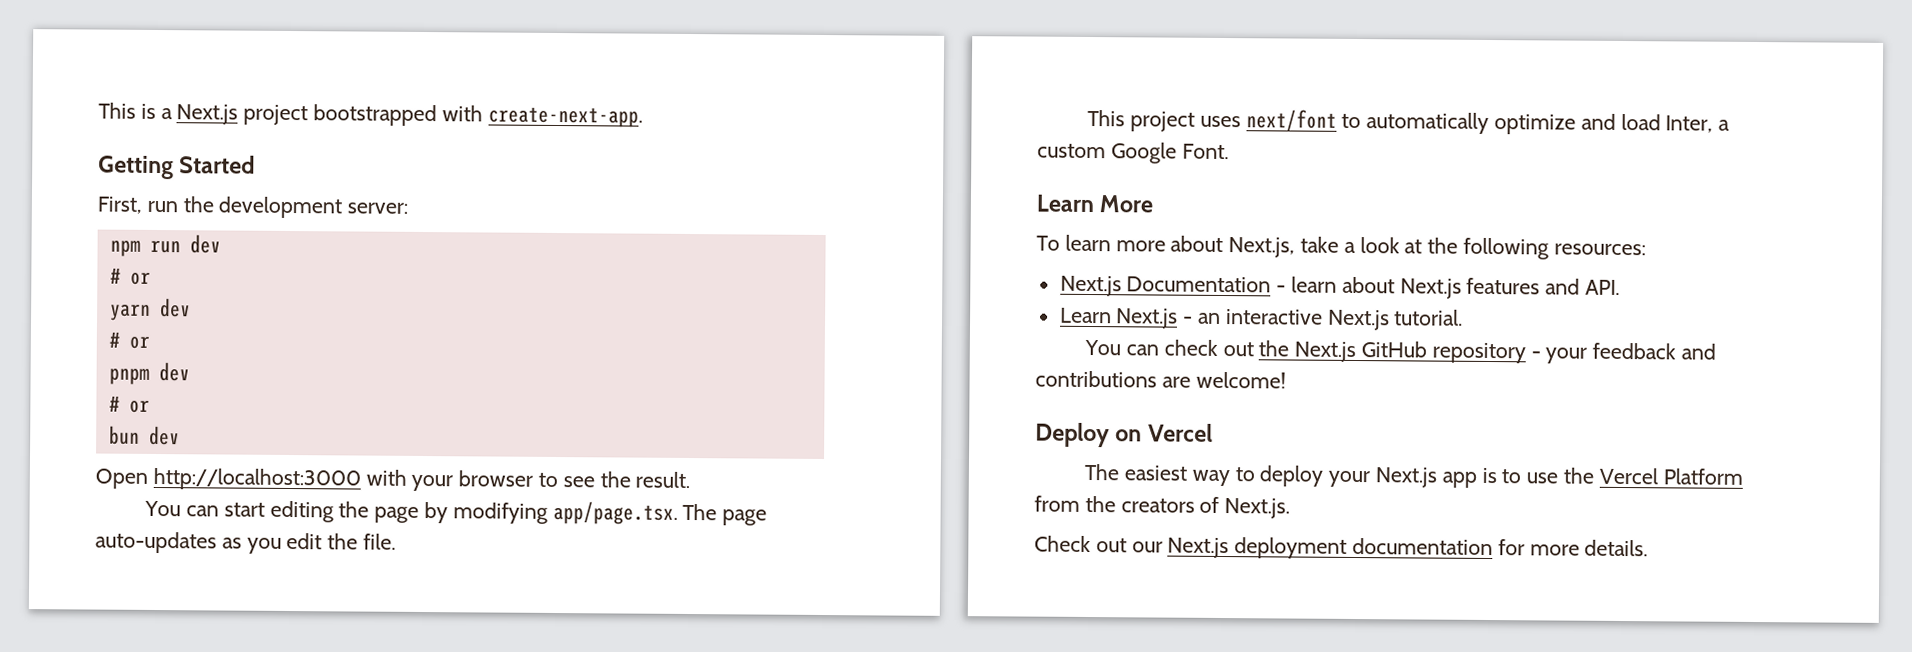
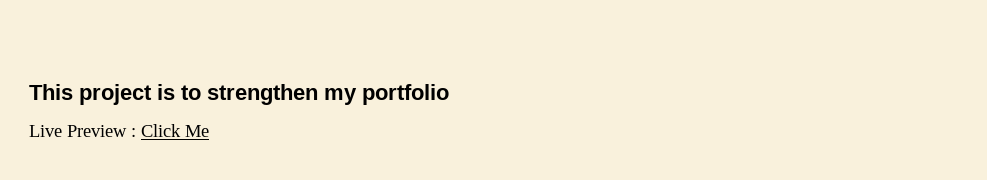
[98,102,643,128] [98,155,256,180] [97,196,409,219] [109,234,221,257] [109,267,151,285] [109,298,191,321] [108,331,150,349] [108,362,190,385] [108,395,150,413] [108,425,180,446] [95,467,691,492] [144,500,768,526] [95,531,397,554] [1087,109,1731,135] [1037,142,1229,164] [1036,194,1154,213] [1036,234,1646,260] [1059,275,1621,299] [1059,307,1464,331] [1084,339,1716,364] [1035,370,1286,389] [1035,422,1213,448] [1084,463,1743,488] [1034,495,1291,519] [1034,535,1649,559] This is a Next.js project bootstrapped with create-next-app. // Getting Started // First, run the development server: // npm run dev // # or // yarn dev // # or // pnpm dev // # or // bun dev // Open http://localhost:3000 with your browser to see the result. // You can start editing the page by modifying app/page.tsx. The page auto-updates as you edit the file. // This project uses next/font to automatically optimize and load Inter, a custom Google Font. // Learn More // To learn more about Next.js, take a look at the following resources: // Next.js Documentation - learn about Next.js features and API. // Learn Next.js - an interactive Next.js tutorial. // You can check out the Next.js GitHub repository - your feedback and contributions are welcome! // Deploy on Vercel // The easiest way to deploy your Next.js app is to use the Vercel Platform from the creators of Next.js. // Check out our Next.js deployment documentation for more details. -> [29,84,449,105] [29,124,209,137] This project is to strengthen my portfolio // Live Preview : Click Me

